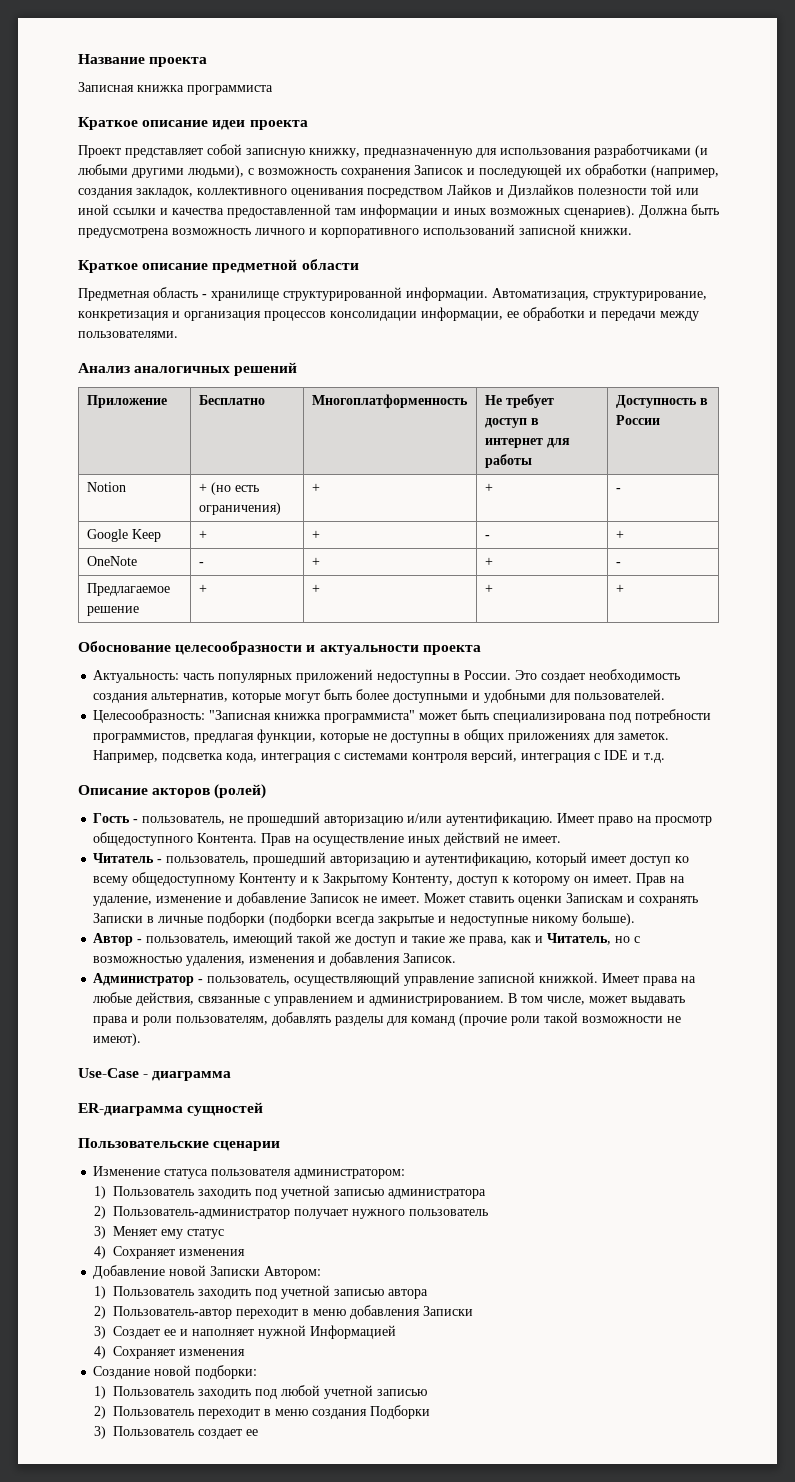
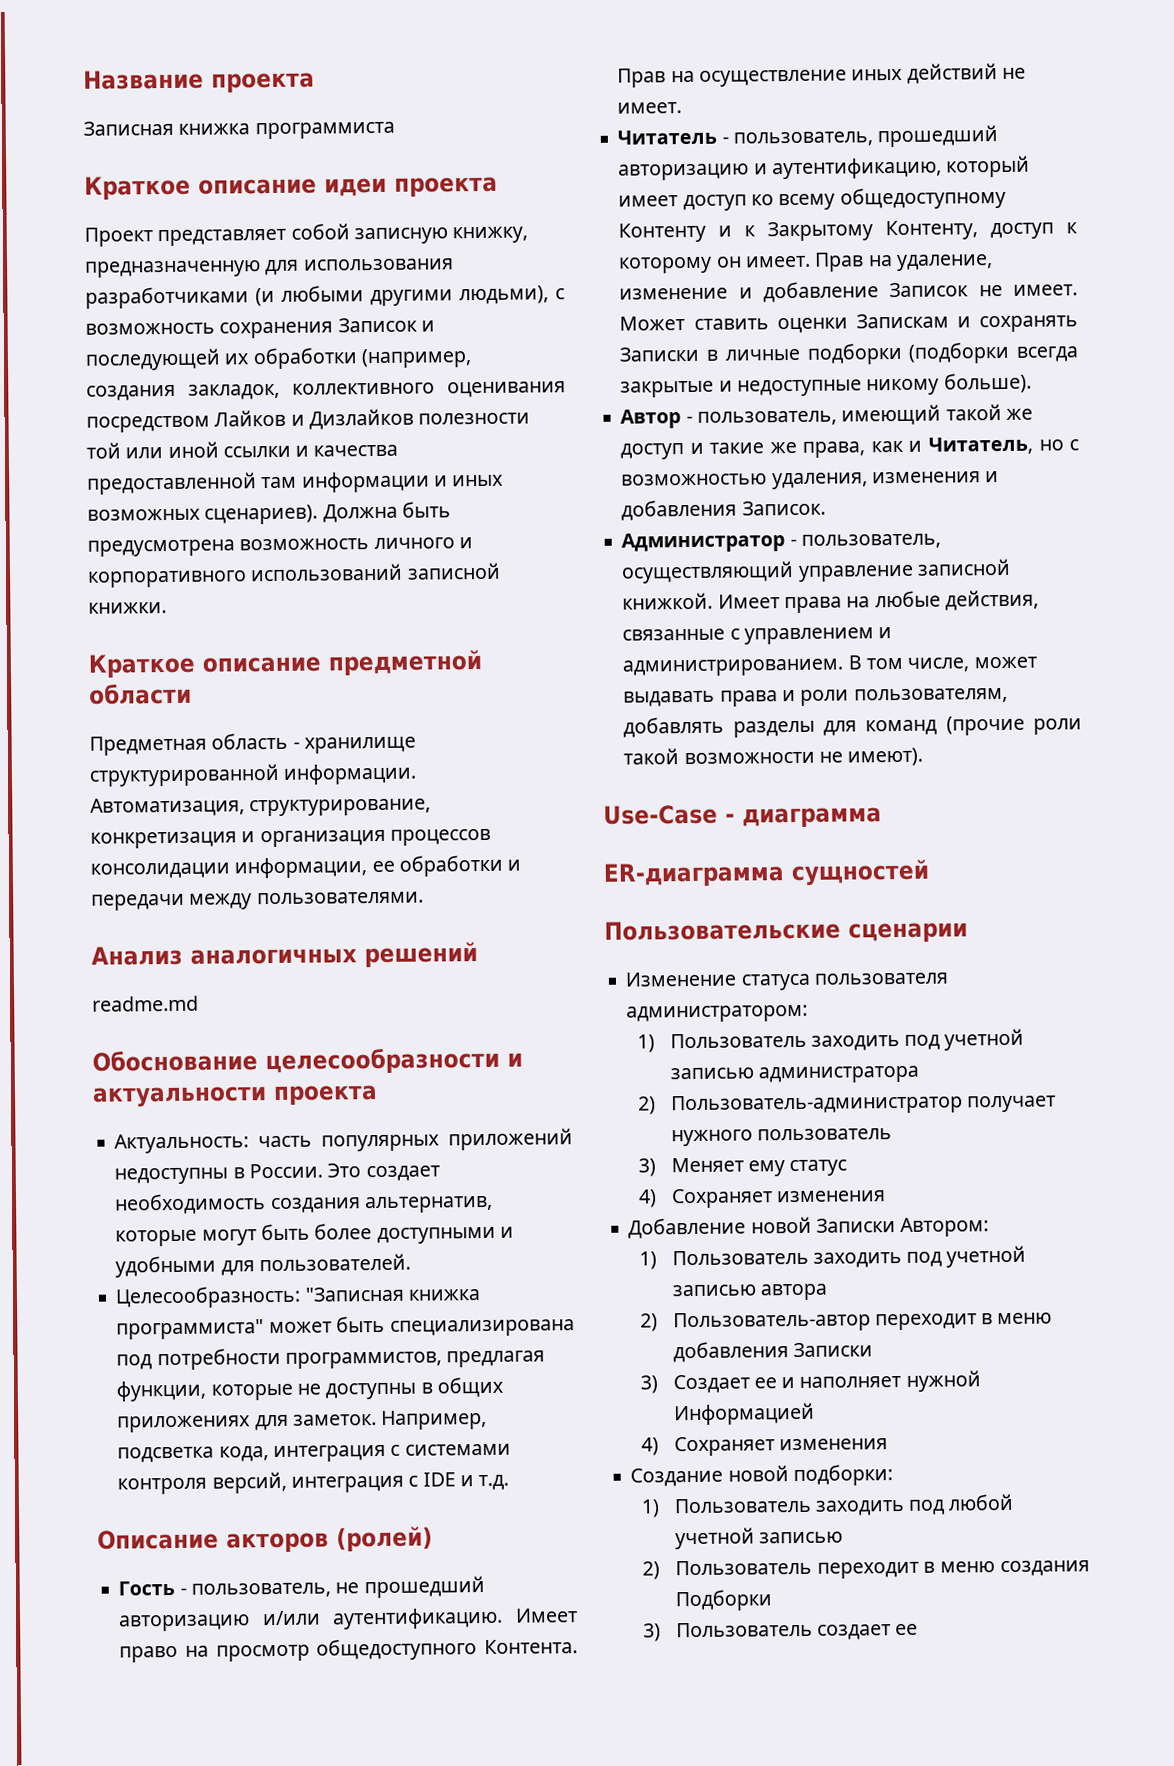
[86,395,167,408] [198,395,265,405] [311,394,468,408] [484,394,554,408] [484,418,539,428] [484,438,570,448] [484,454,532,468] [615,395,708,408] [615,415,660,425] [86,482,126,492] [198,482,259,495] [198,502,281,515] [311,483,320,492] [484,483,493,492] [615,488,621,492] [86,529,161,542] [198,530,207,539] [311,530,320,539] [484,535,490,539] [615,530,624,539] [86,556,137,566] [198,562,204,566] [311,557,320,566] [484,557,493,566] [615,562,621,566] [86,583,170,596] [86,606,139,616] [198,584,207,593] [311,584,320,593] [484,584,493,593] [615,584,624,593] // Приложение | Бесплатно | Многоплатформенность | Не требует доступ в интернет для работы | Доступность в России // Notion | + (но есть ограничения) | + | + | - // Google Keep | + | + | - | + // OneNote | - | + | + | - // Предлагаемое решение | + | + | + | + -> [92,995,199,1012] // readme.md

